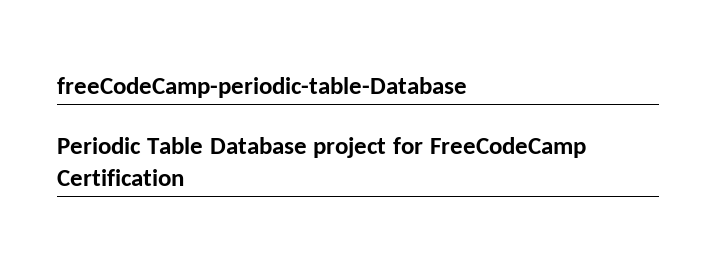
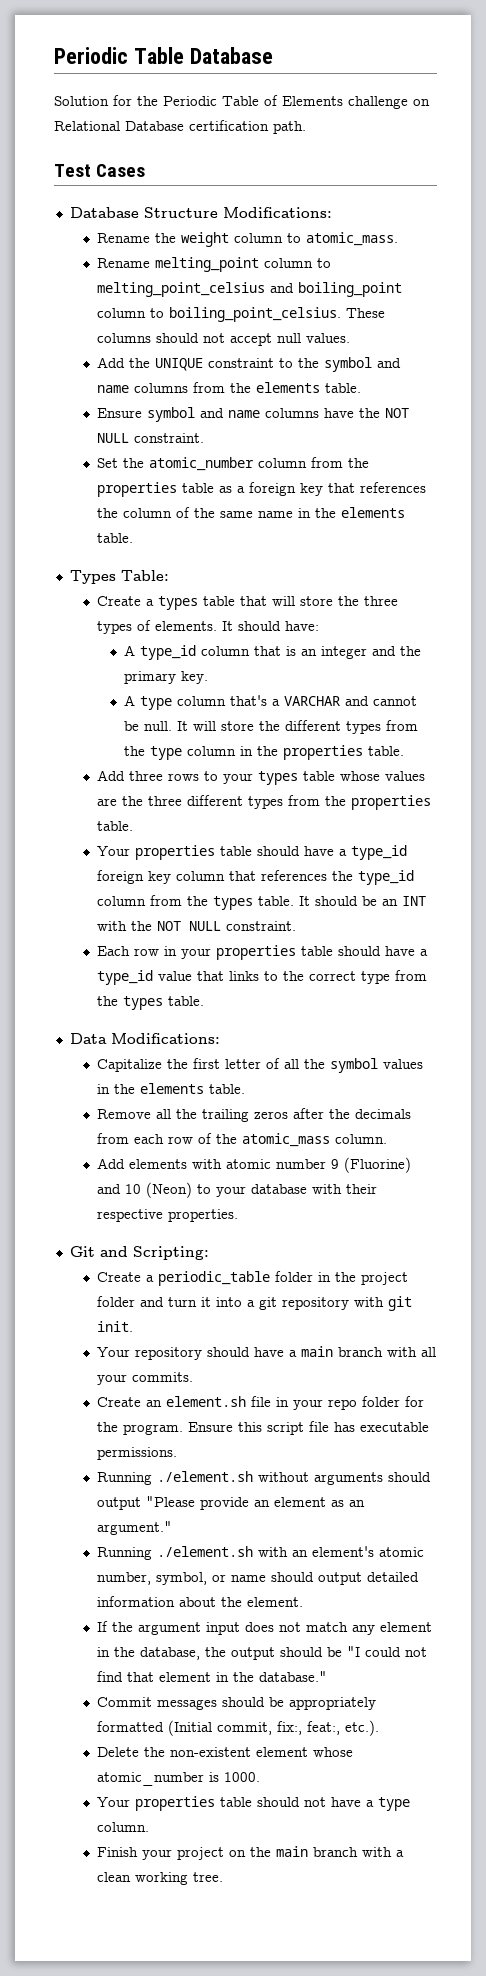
[57,77,467,98] freeCodeCamp-periodic-table-Database // -> (54, 55) none
[313,137,586,158] [57,169,184,186] project for FreeCodeCamp Certification -> [54,95,430,109] [54,120,306,134] [54,164,146,177] [69,207,332,218] [97,232,399,247] [97,257,332,272] [97,282,403,297] [97,307,386,322] [97,333,351,346] [97,357,402,372] [97,382,362,393] [97,407,410,422] [97,433,205,443] [97,457,370,471] [97,482,427,497] [97,507,406,518] [97,533,134,543] [69,570,169,584] [97,596,399,610] [97,620,320,634] [124,645,422,660] [124,671,209,684] [124,695,418,710] [124,720,419,734] [124,745,405,760] [97,770,426,785] [97,795,432,810] [97,821,134,831] [97,845,408,860] [97,870,415,885] [97,895,427,910] [97,921,297,931] [97,945,429,960] [97,970,428,985] [97,996,205,1010] [69,1033,220,1044] [97,1058,424,1073] [97,1083,246,1094] [97,1108,412,1122] [97,1133,388,1147] [97,1157,412,1173] [97,1182,378,1198] [97,1209,239,1222] [69,1246,209,1260] [97,1271,409,1286] [97,1296,413,1311] [97,1321,134,1332] [97,1346,437,1360] [97,1372,194,1385] [97,1396,425,1410] [97,1421,430,1435] [97,1447,178,1460] [97,1471,432,1485] [97,1496,366,1510] [97,1521,173,1535] [97,1546,425,1560] [97,1572,420,1585] [97,1596,304,1607] [97,1621,433,1635] [97,1646,428,1660] [97,1671,328,1682] [97,1697,377,1710] [97,1720,380,1736] [97,1747,354,1757] [97,1772,261,1786] [97,1796,411,1811] [97,1822,150,1832] [97,1846,405,1860] [97,1872,224,1885] // Solution for the Periodic Table of Elements challenge on Relational Database certification path. // Test Cases // Database Structure Modifications: // Rename the weight column to atomic_mass. // Rename melting_point column to melting_point_celsius and boiling_point column to boiling_point_celsius. These columns should not accept null values. // Add the UNIQUE constraint to the symbol and name columns from the elements table. // Ensure symbol and name columns have the NOT NULL constraint. // Set the atomic_number column from the properties table as a foreign key that references the column of the same name in the elements table. // Types Table: // Create a types table that will store the three types of elements. It should have: // A type_id column that is an integer and the primary key. // A type column that's a VARCHAR and cannot be null. It will store the different types from the type column in the properties table. // Add three rows to your types table whose values are the three different types from the properties table. // Your properties table should have a type_id foreign key column that references the type_id column from the types table. It should be an INT with the NOT NULL constraint. // Each row in your properties table should have a type_id value that links to the correct type from the types table. // Data Modifications: // Capitalize the first letter of all the symbol values in the elements table. // Remove all the trailing zeros after the decimals from each row of the atomic_mass column. // Add elements with atomic number 9 (Fluorine) and 10 (Neon) to your database with their respective properties. // Git and Scripting: // Create a periodic_table folder in the project folder and turn it into a git repository with git init. // Your repository should have a main branch with all your commits. // Create an element.sh file in your repo folder for the program. Ensure this script file has executable permissions. // Running ./element.sh without arguments should output "Please provide an element as an argument." // Running ./element.sh with an element's atomic number, symbol, or name should output detailed information about the element. // If the argument input does not match any element in the database, the output should be "I could not find that element in the database." // Commit messages should be appropriately formatted (Initial commit, fix:, feat:, etc.). // Delete the non-existent element whose atomic_number is 1000. // Your properties table should not have a type column. // Finish your project on the main branch with a clean working tree.

